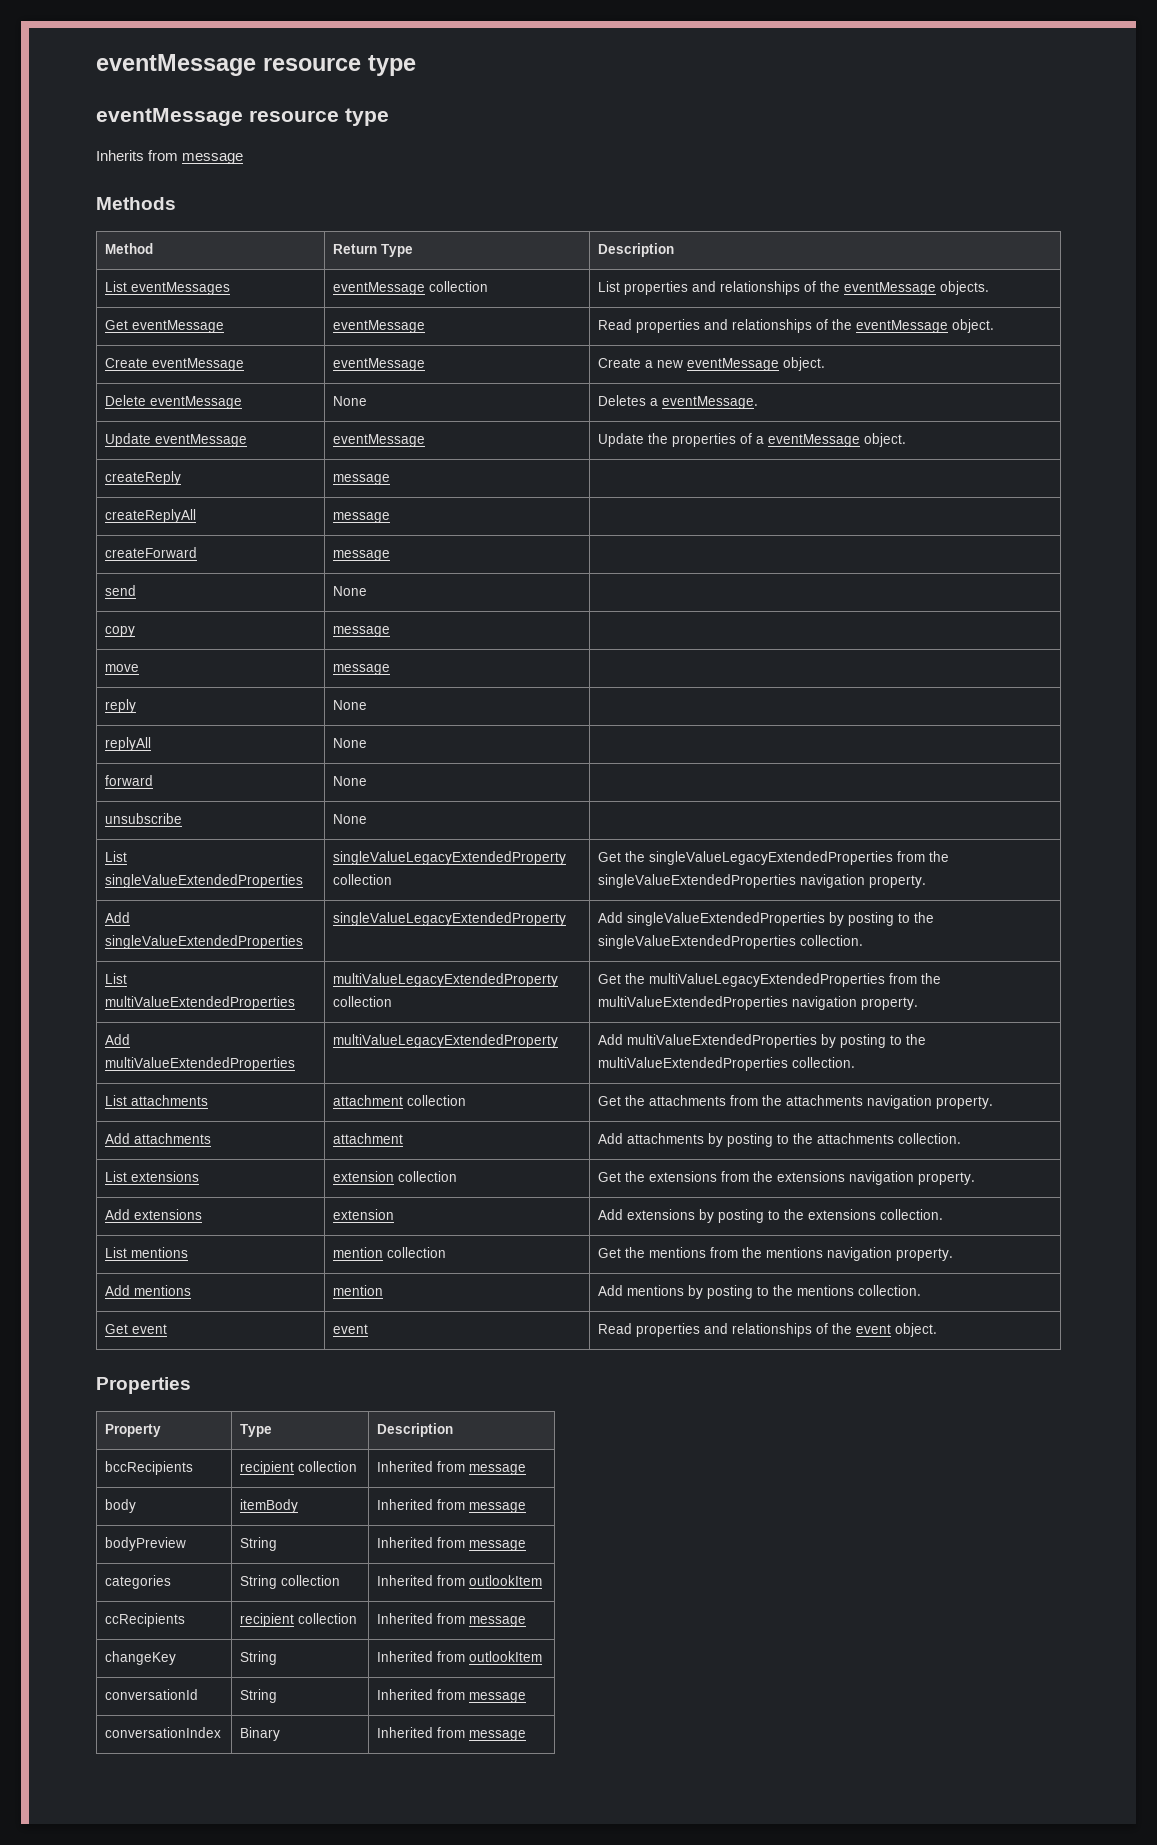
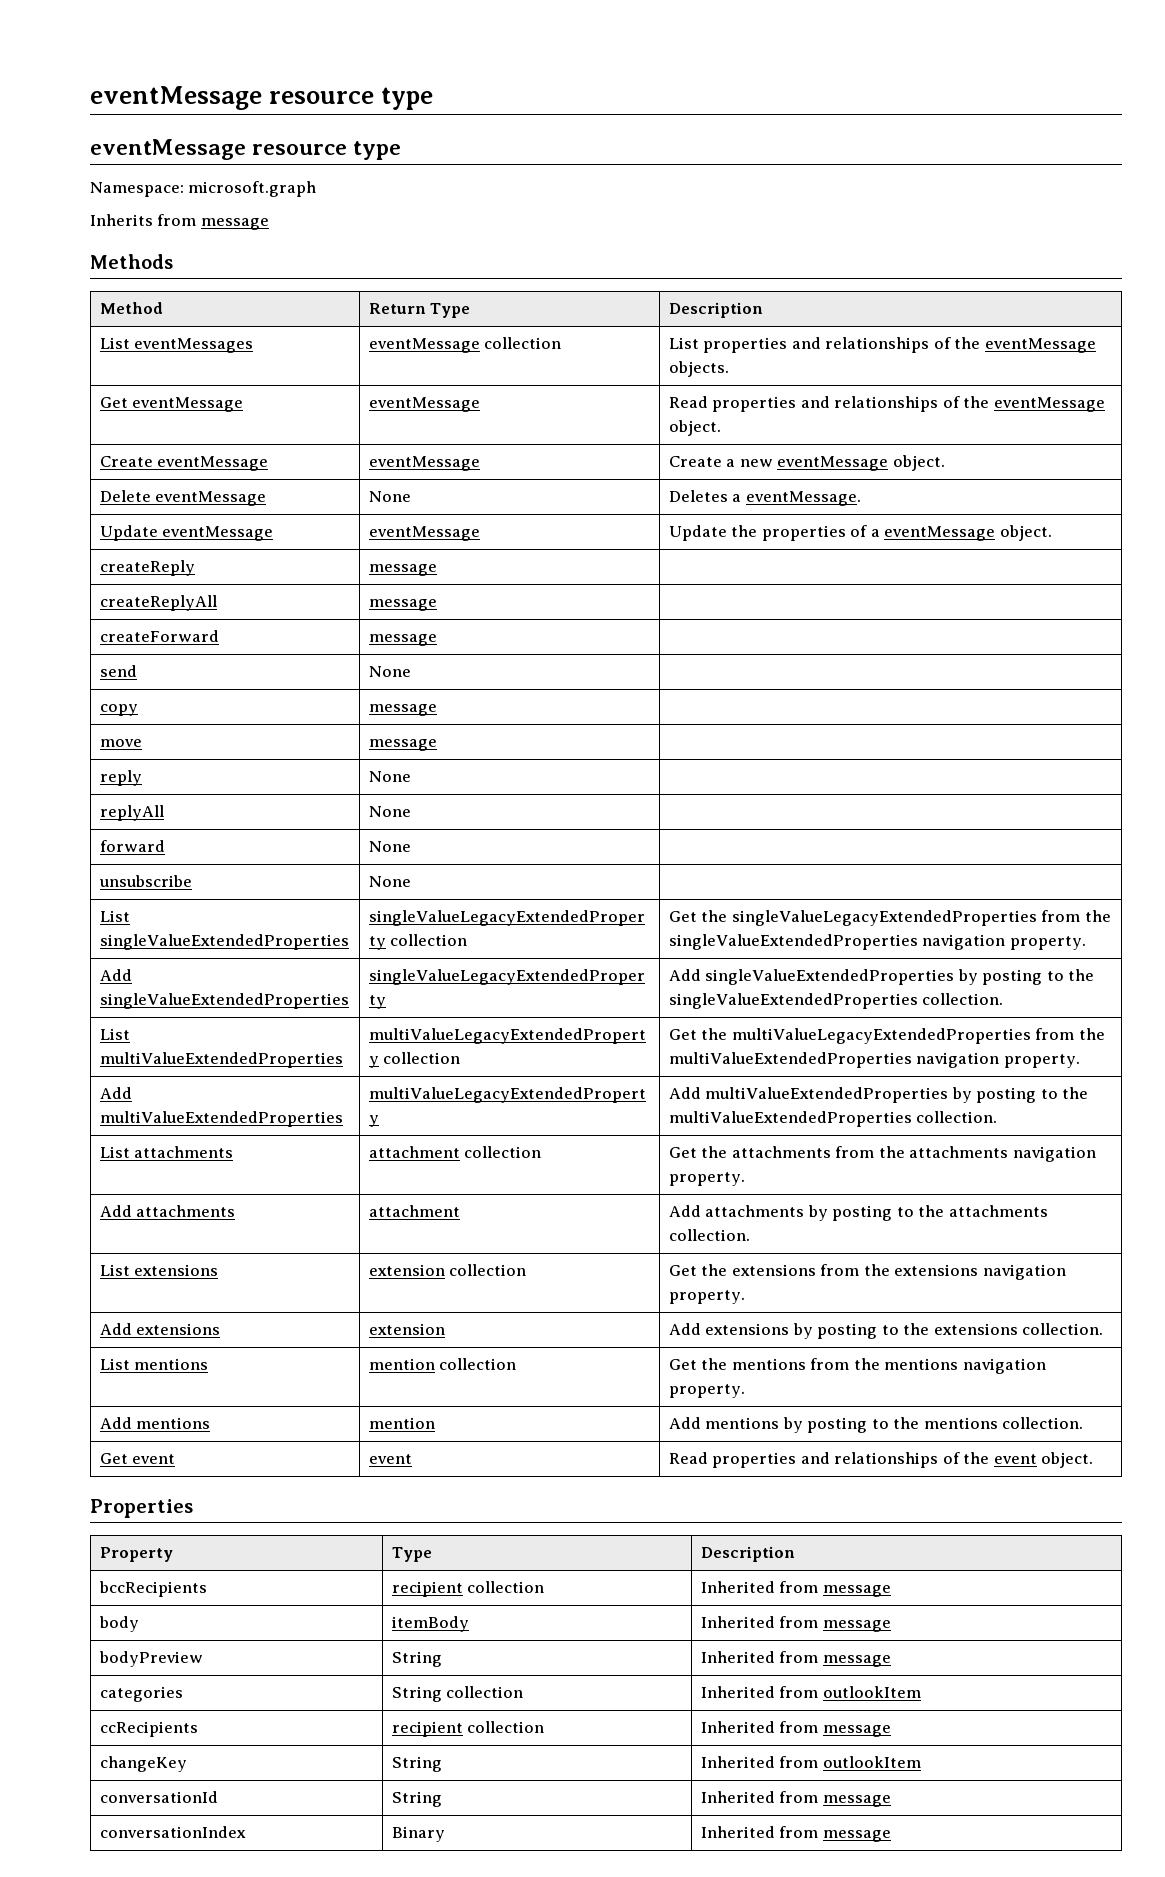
(389, 117) none -> [90,181,317,197] // Namespace: microsoft.graph

